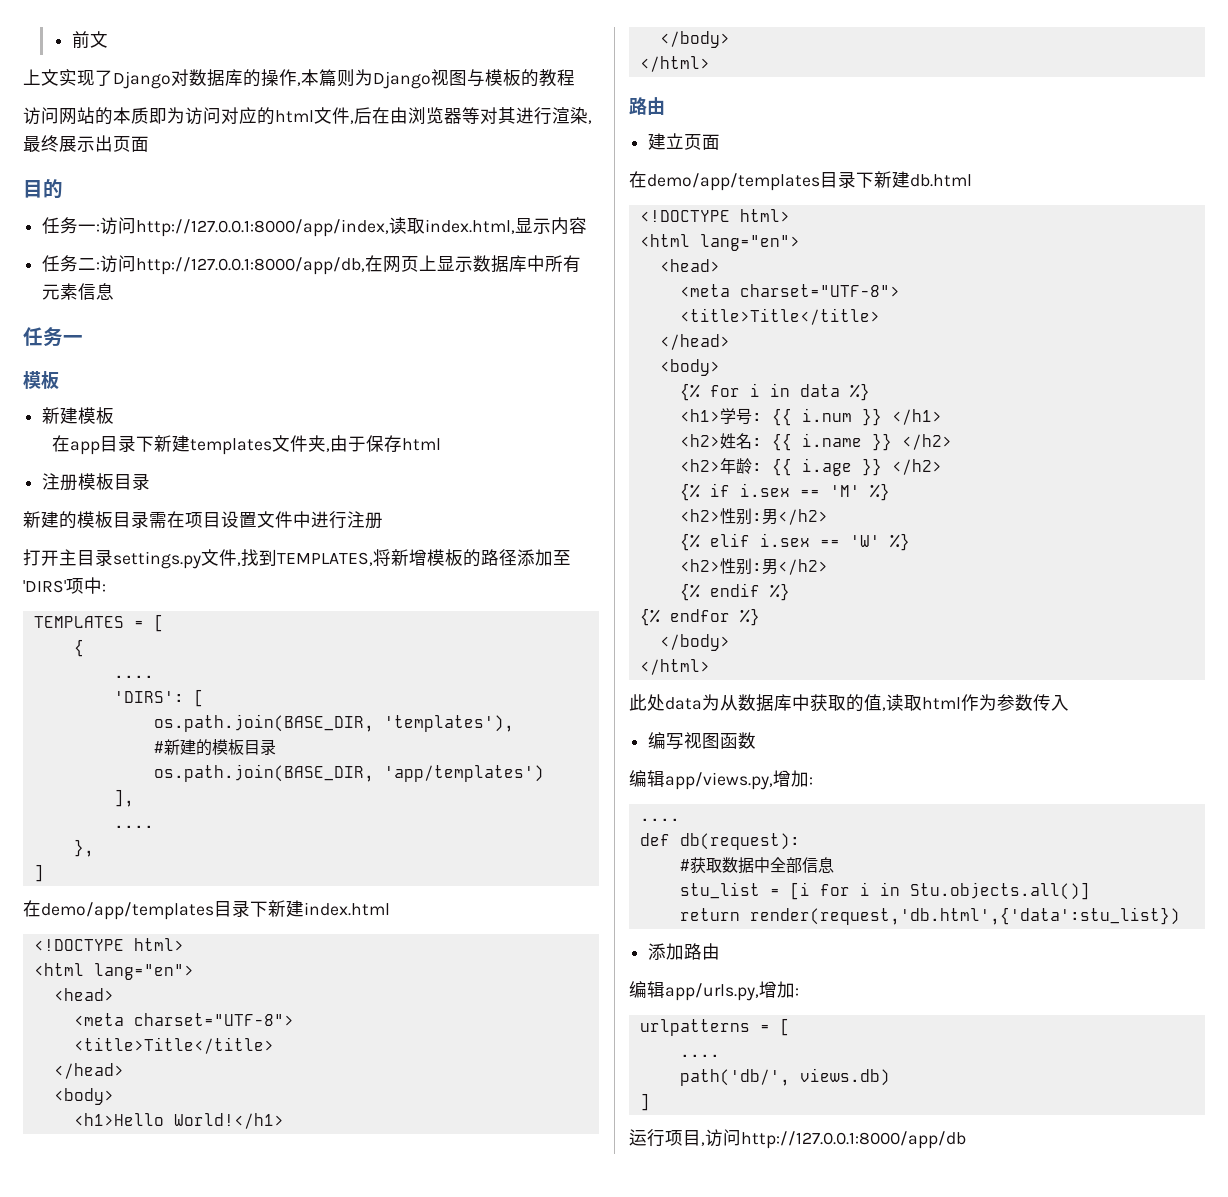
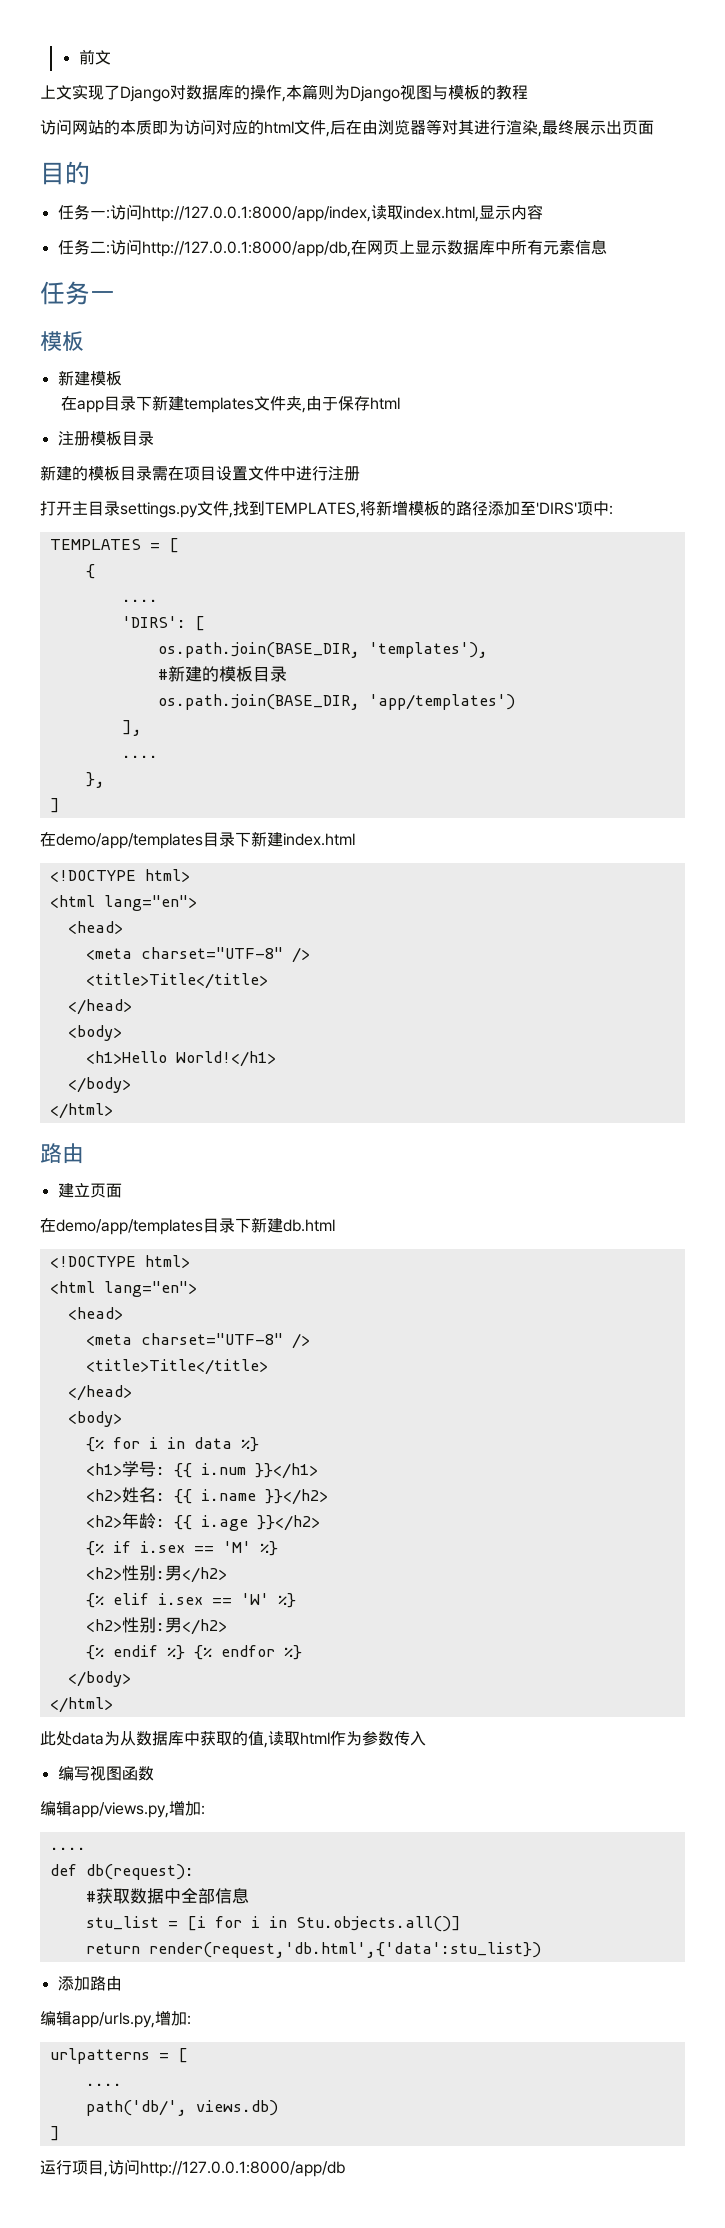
[133,1013,294,1026] charset="UTF-8"> -> [140,947,310,963] charset="UTF-8" />
[739,284,900,297] charset="UTF-8"> -> [140,1333,310,1349] charset="UTF-8" />
[861,408,942,426] }} </h1> -> [254,1463,318,1479] }}</h1>
[871,433,952,451] }} </h2> -> [264,1489,328,1505] }}</h2>
[861,458,942,476] }} </h2> -> [256,1515,320,1531] }}</h2>
(790, 592) // -> (185, 1652) none

